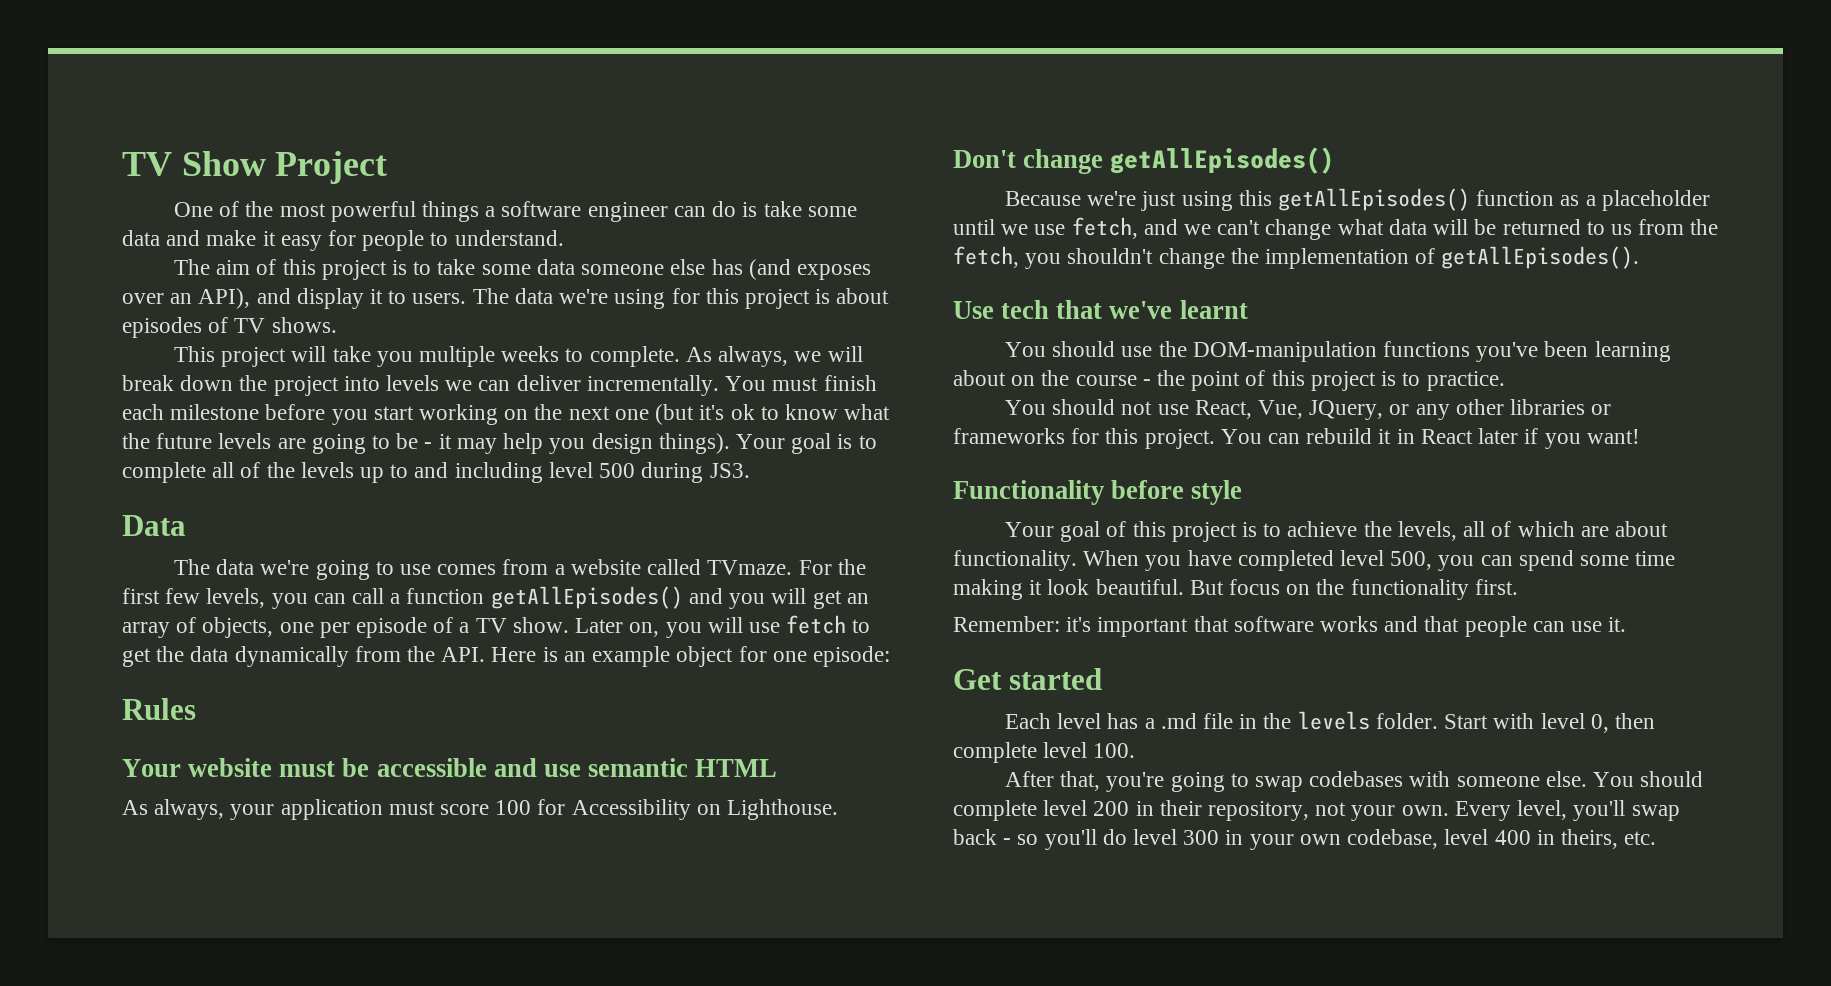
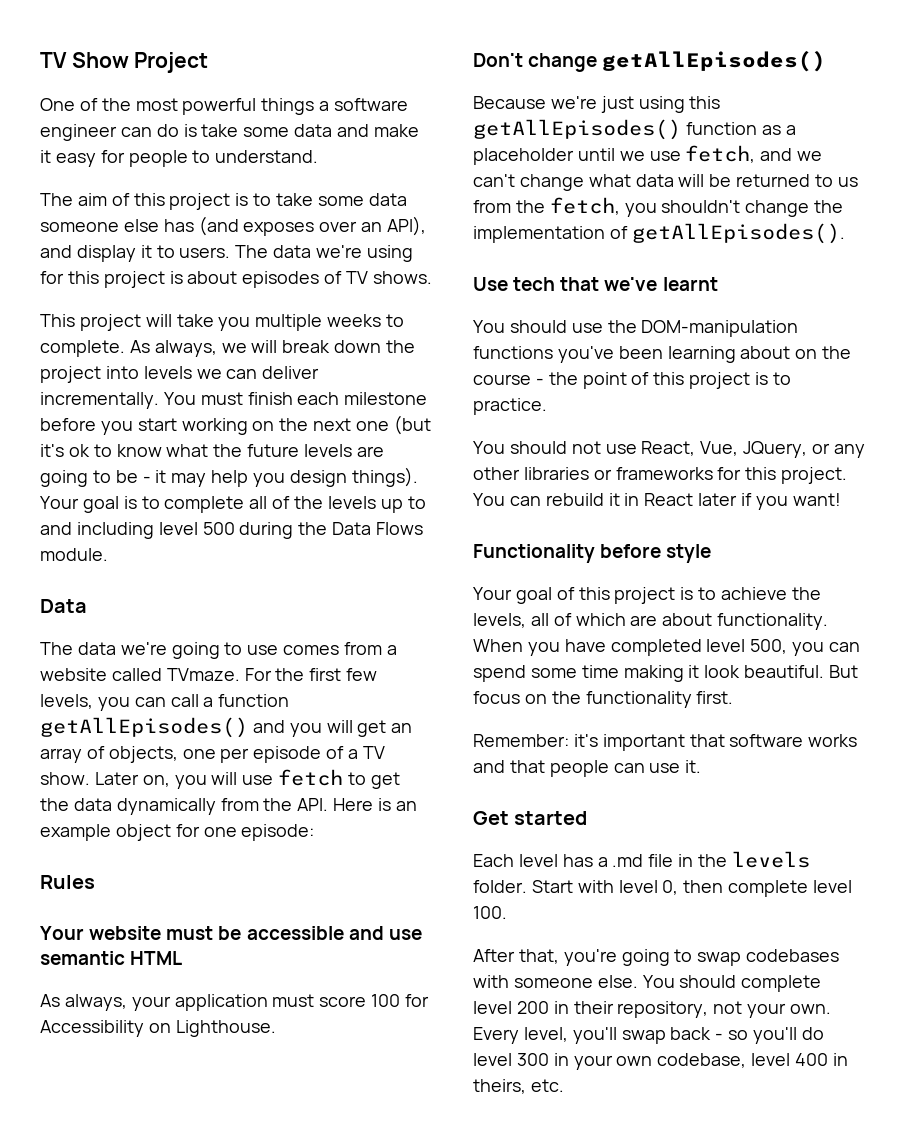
[709,463,750,478] JS3. -> [298,522,424,535] [40,548,108,561] the Data Flows module.

